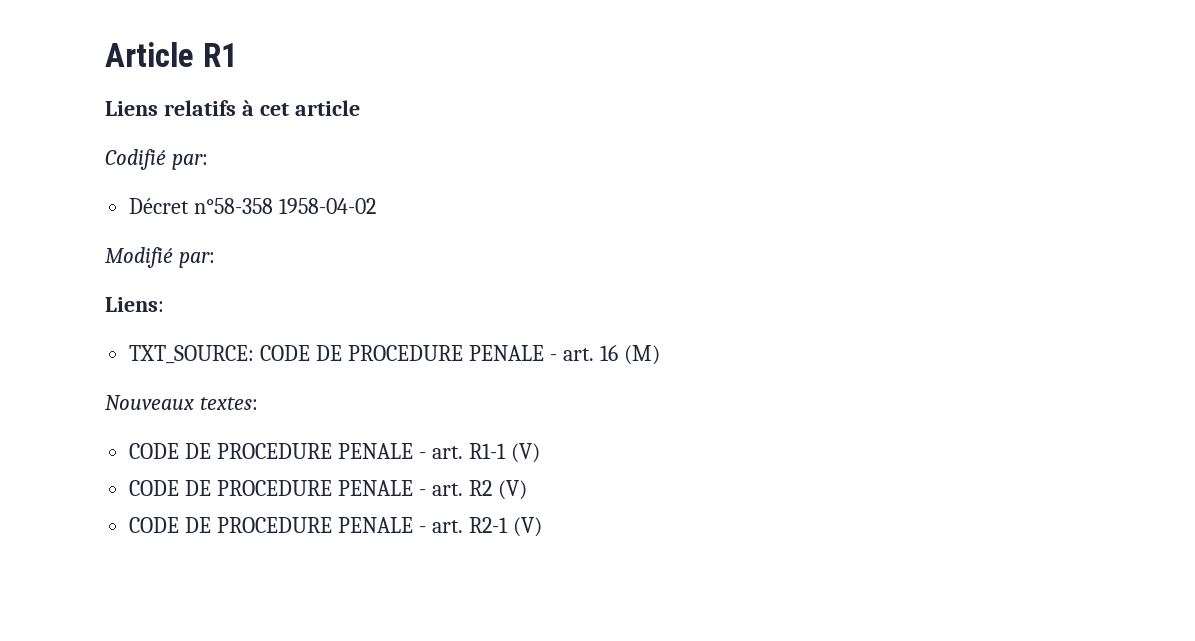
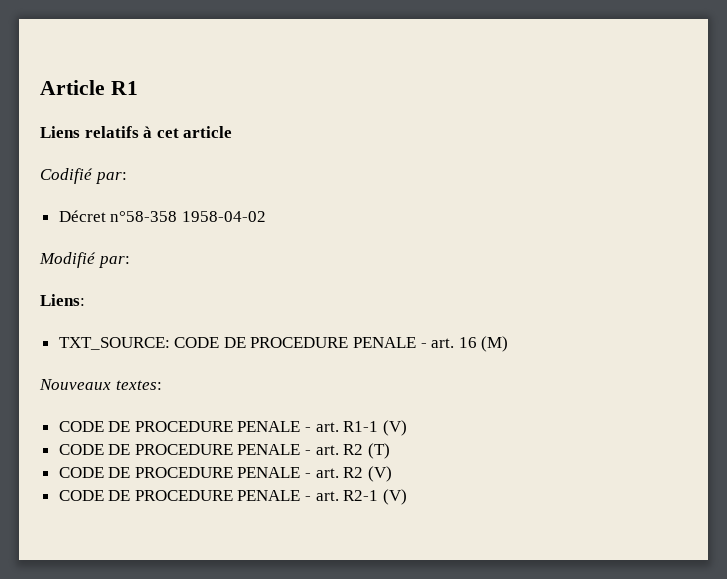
(540, 453) none -> [58,443,390,459] // CODE DE PROCEDURE PENALE - art. R2 (T)

